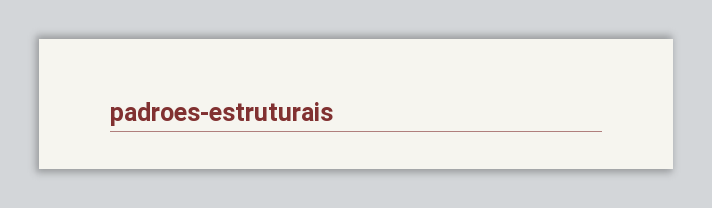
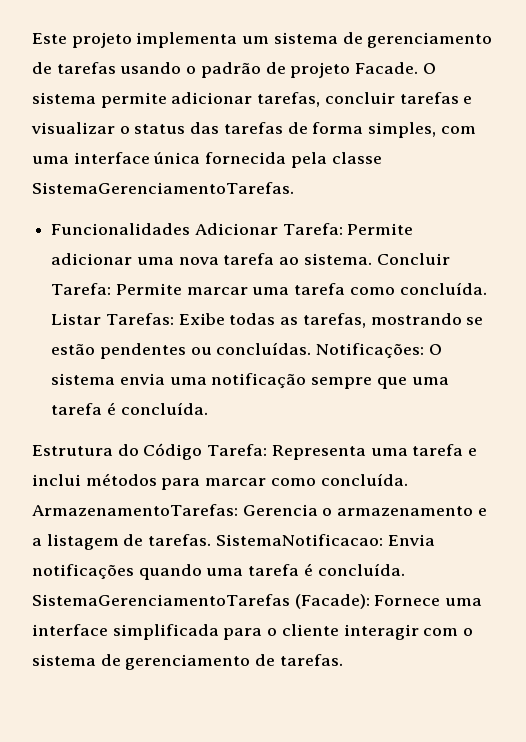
[110,102,333,126] padroes-estruturais -> [32,32,493,48] [32,62,436,78] [32,92,473,108] [31,122,476,138] [32,152,382,168] [32,182,294,194] [51,223,414,235] [51,253,450,265] [51,282,487,295] [51,313,484,328] [51,342,442,359] [51,373,449,389] [51,402,208,415] [32,443,478,460] [32,473,408,490] [32,504,487,516] [32,534,435,550] [32,563,405,580] [32,594,483,609] [32,624,474,640] [32,654,343,670] Este projeto implementa um sistema de gerenciamento de tarefas usando o padrão de projeto Facade. O sistema permite adicionar tarefas, concluir tarefas e visualizar o status das tarefas de forma simples, com uma interface única fornecida pela classe SistemaGerenciamentoTarefas. // Funcionalidades Adicionar Tarefa: Permite adicionar uma nova tarefa ao sistema. Concluir Tarefa: Permite marcar uma tarefa como concluída. Listar Tarefas: Exibe todas as tarefas, mostrando se estão pendentes ou concluídas. Notificações: O sistema envia uma notificação sempre que uma tarefa é concluída. // Estrutura do Código Tarefa: Representa uma tarefa e inclui métodos para marcar como concluída. ArmazenamentoTarefas: Gerencia o armazenamento e a listagem de tarefas. SistemaNotificacao: Envia notificações quando uma tarefa é concluída. SistemaGerenciamentoTarefas (Facade): Fornece uma interface simplificada para o cliente interagir com o sistema de gerenciamento de tarefas.

